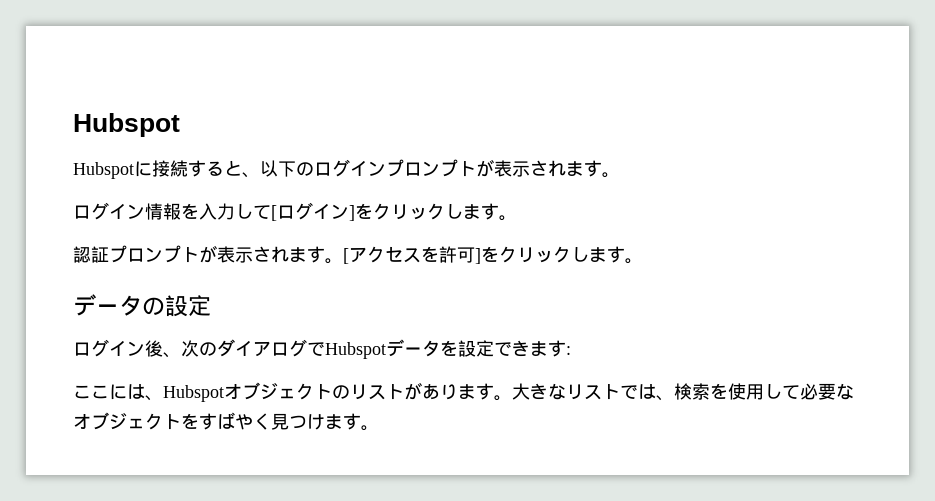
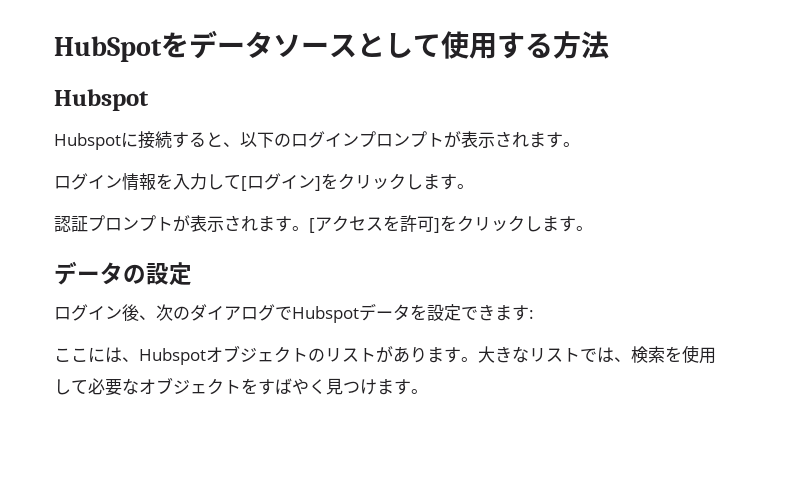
(73, 125) none -> [54,30,609,62] HubSpotをデータソースとして使用する方法 //

